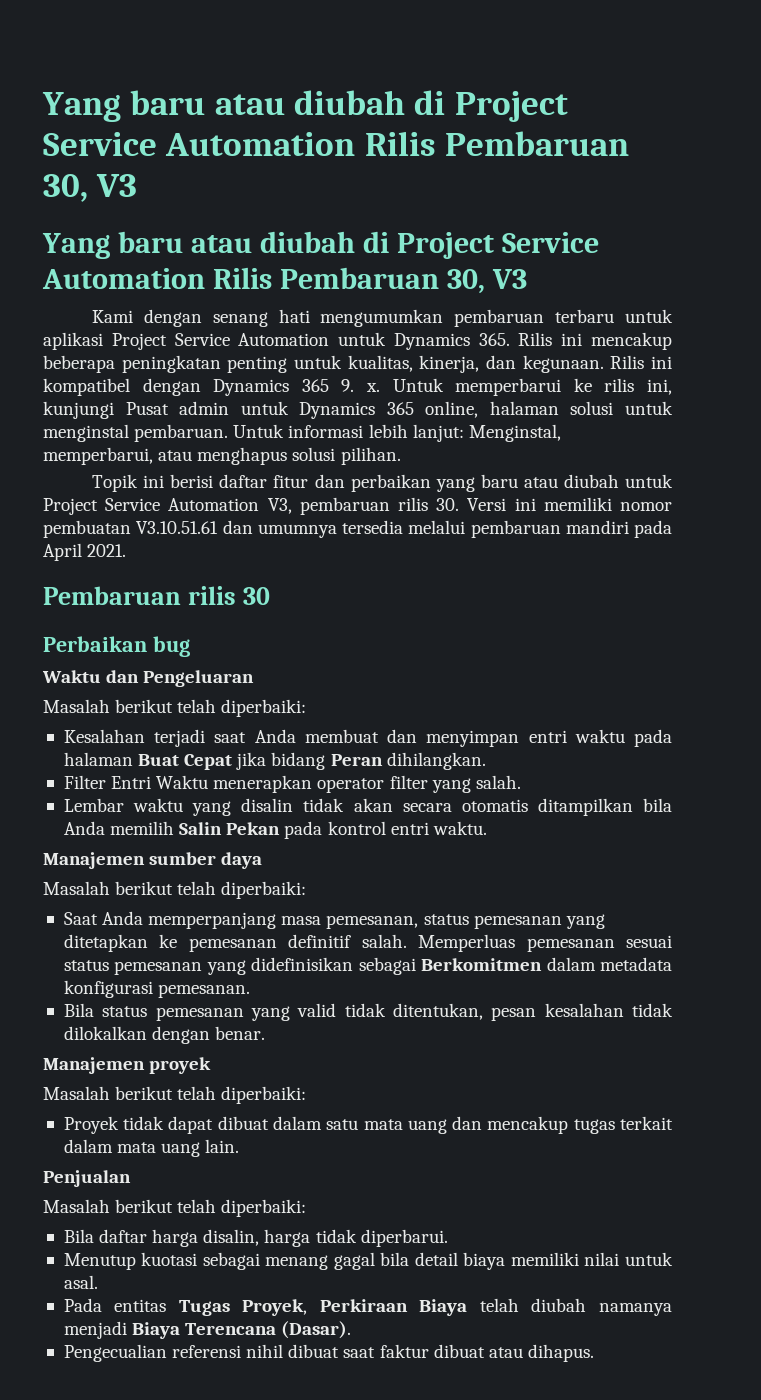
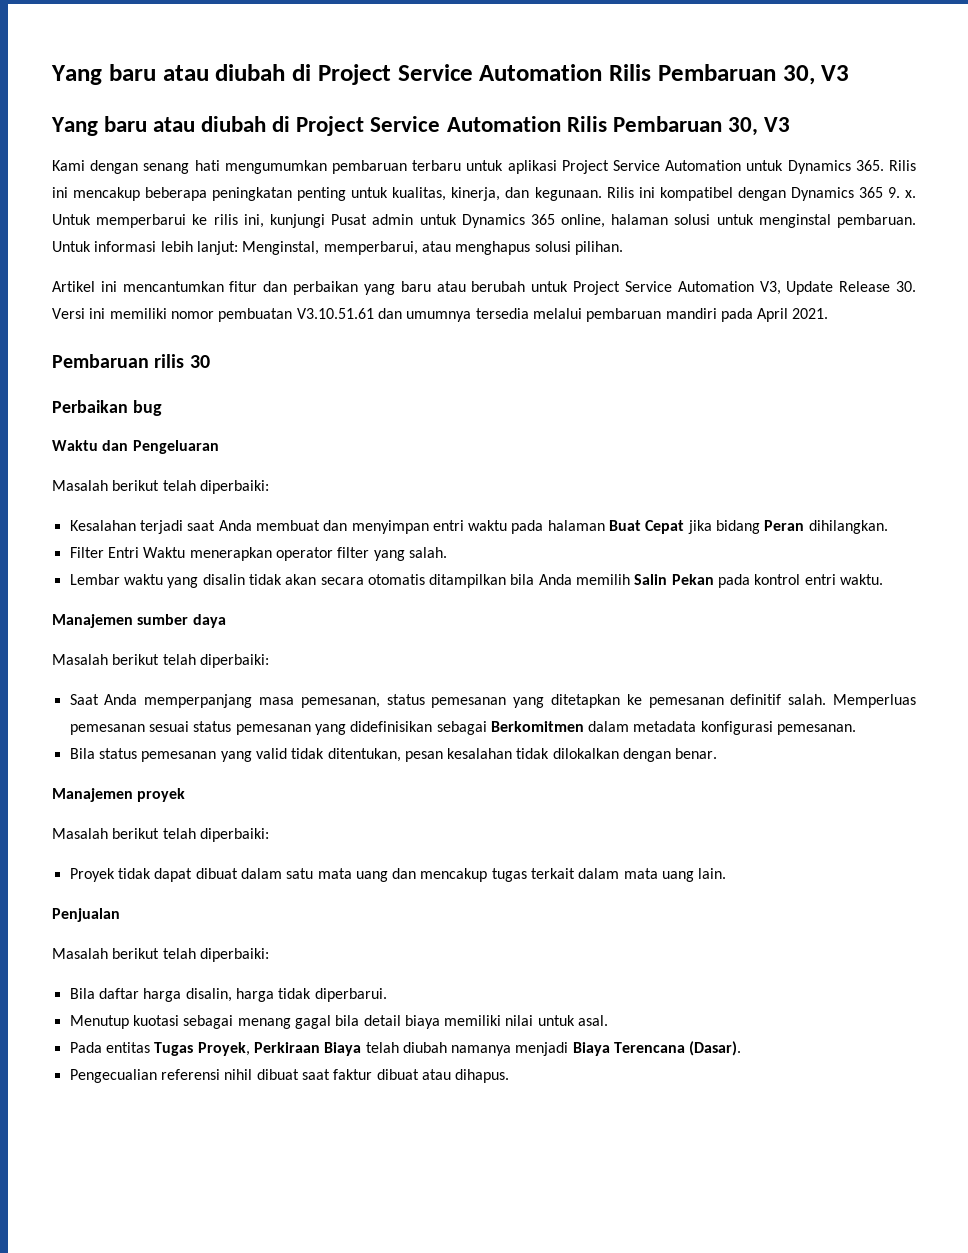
[92,474,268,492] Topik ini berisi daftar -> [52,281,224,292] Artikel ini mencantumkan
[563,474,619,488] diubah -> [471,281,526,292] berubah
[299,497,428,515] pembaruan rilis -> [786,281,891,295] Update Release

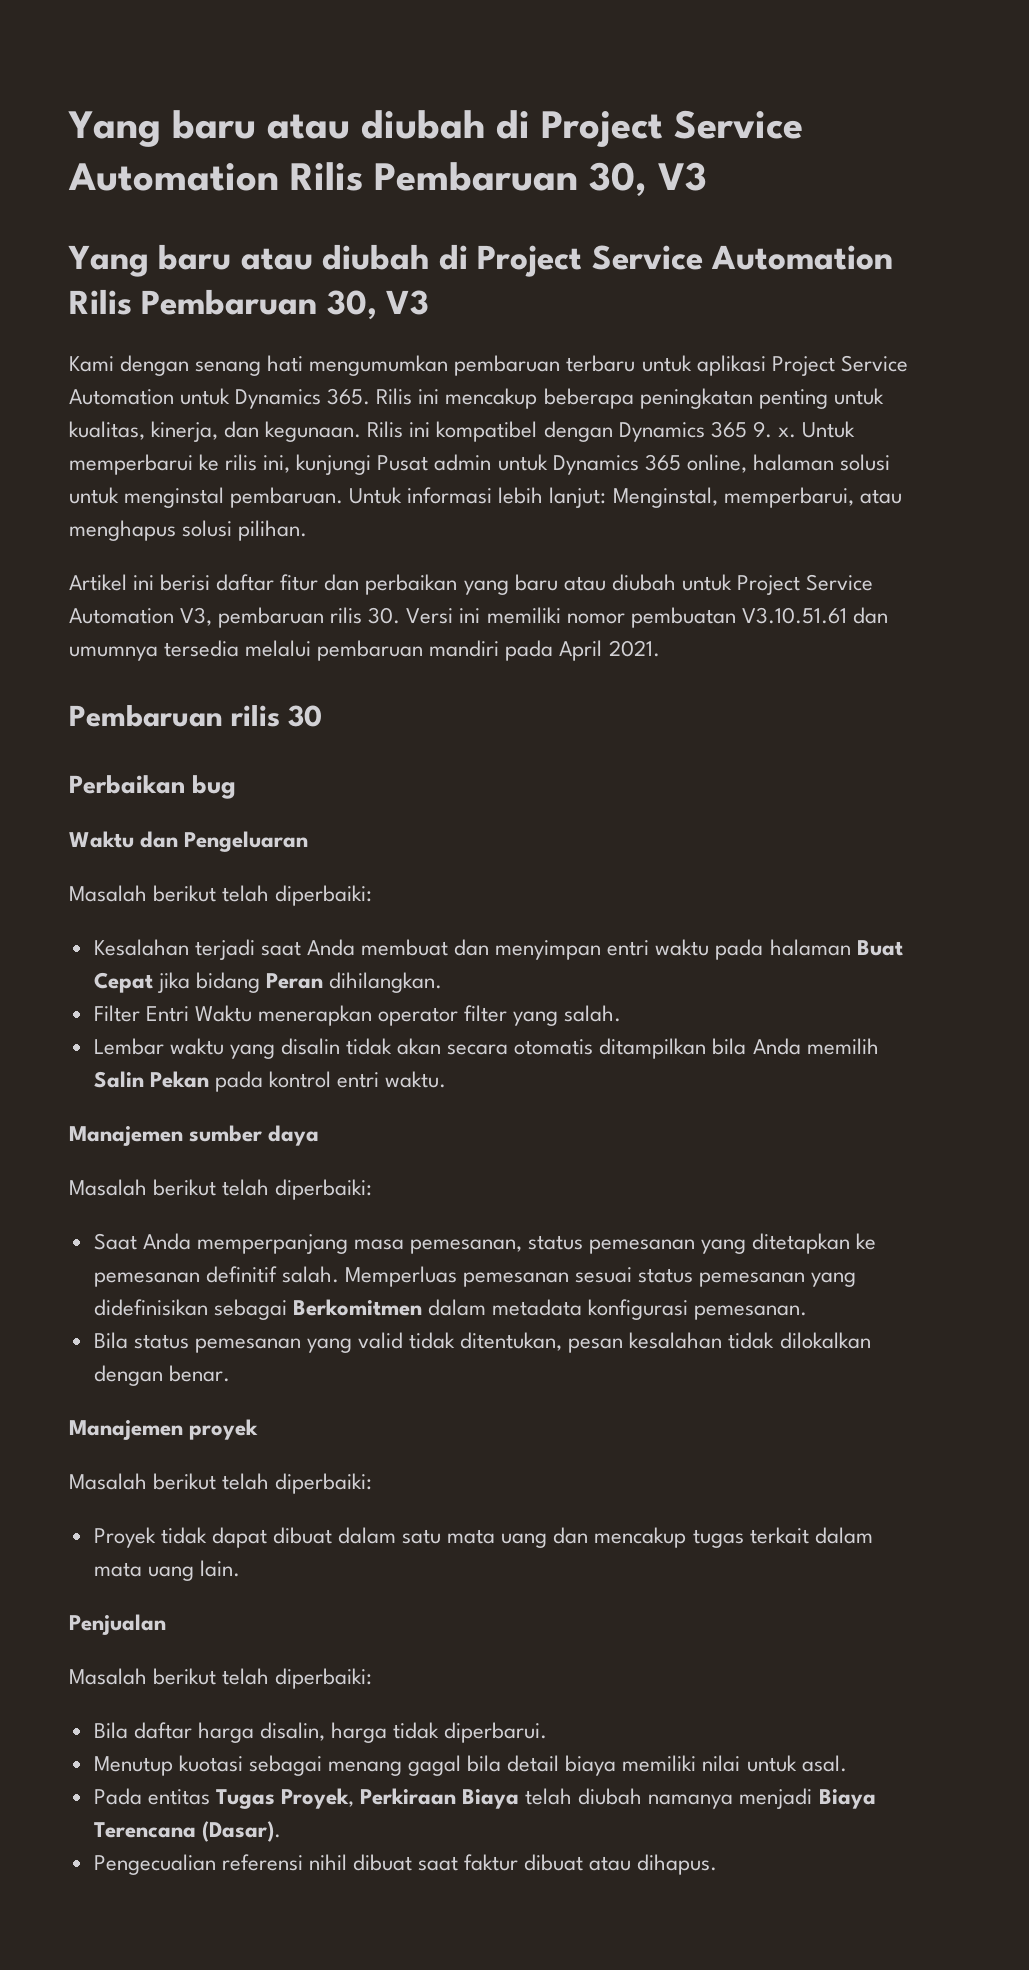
[122,281,224,292] mencantumkan -> [160,574,275,591] berisi daftar
[471,281,526,292] berubah -> [611,574,676,591] diubah
[786,281,891,295] Update Release -> [218,607,363,628] pembaruan rilis

